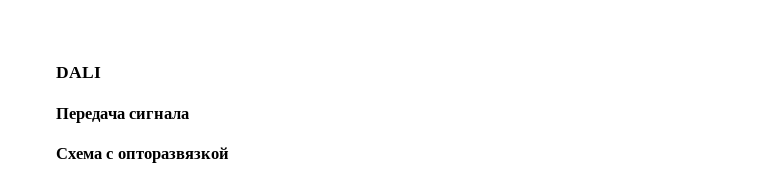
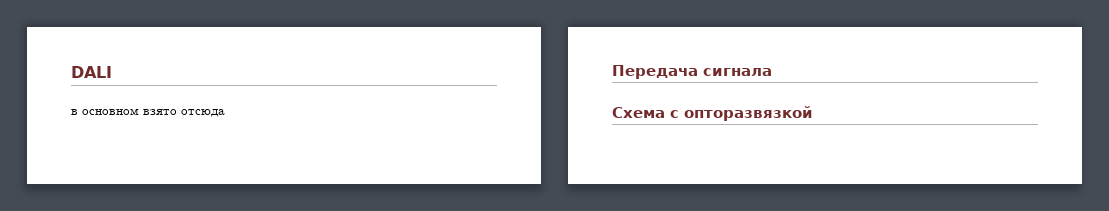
(101, 72) none -> [71,108,225,117] // в основном взято отсюда

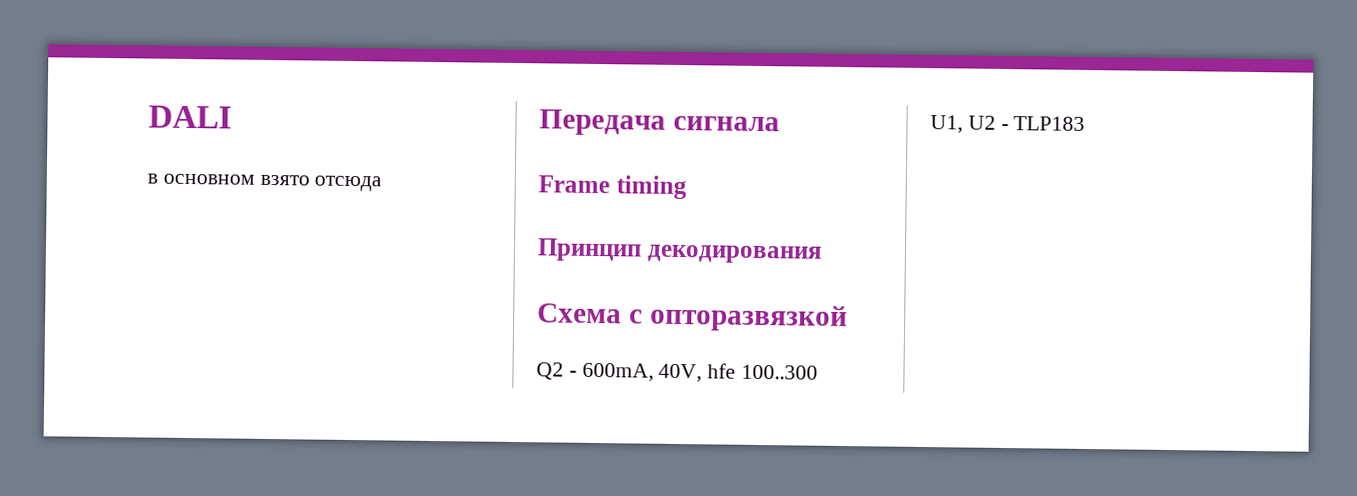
(772, 72) none -> [538,175,687,200] [537,238,823,264] // Frame timing // Принцип декодирования
(813, 113) none -> [536,362,819,383] [930,115,1086,134] // Q2 - 600mA, 40V, hfe 100..300 // U1, U2 - TLP183

